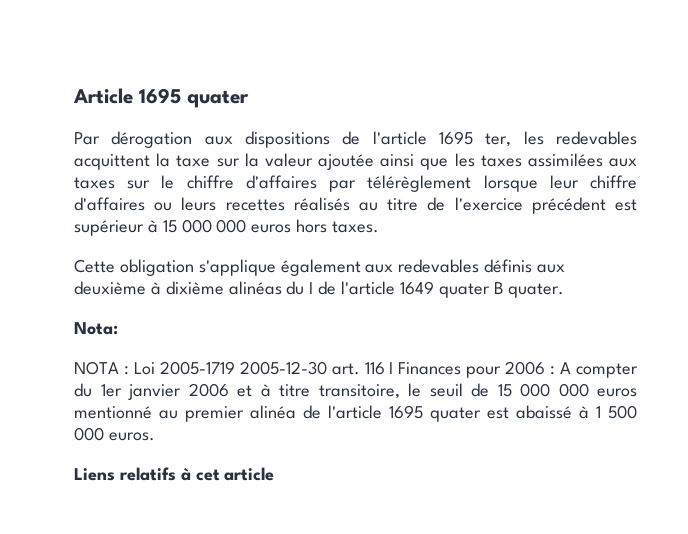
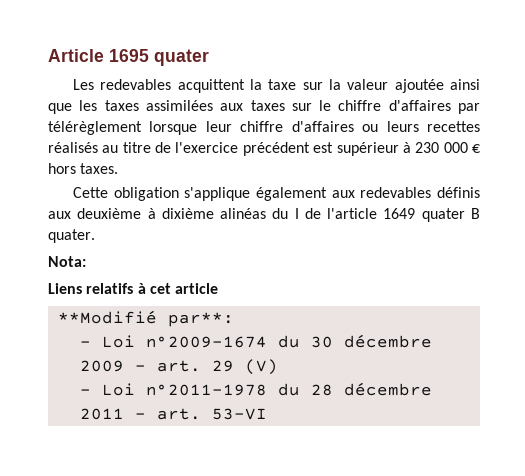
[74,131,544,148] Par dérogation aux dispositions de l'article 1695 ter, les -> [73,79,95,90] Les
[162,219,292,233] 15 000 000 euros -> [415,142,481,153] 230 000 €
[74,361,638,378] [74,383,637,400] [74,405,637,422] [74,427,155,441] // NOTA : Loi 2005-1719 2005-12-30 art. 116 I Finances pour 2006 : A compter du 1er janvier 2006 et à titre transitoire, le seuil de 15 000 000 euros mentionné au premier alinéa de l'article 1695 quater est abaissé à 1 500 000 euros. -> (86, 261) none
(275, 474) none -> [57,310,234,327] [79,334,432,348] [79,359,278,375] [79,382,432,396] [79,408,267,420] // **Modifié par**: // - Loi n°2009-1674 du 30 décembre 2009 - art. 29 (V) // - Loi n°2011-1978 du 28 décembre 2011 - art. 53-VI

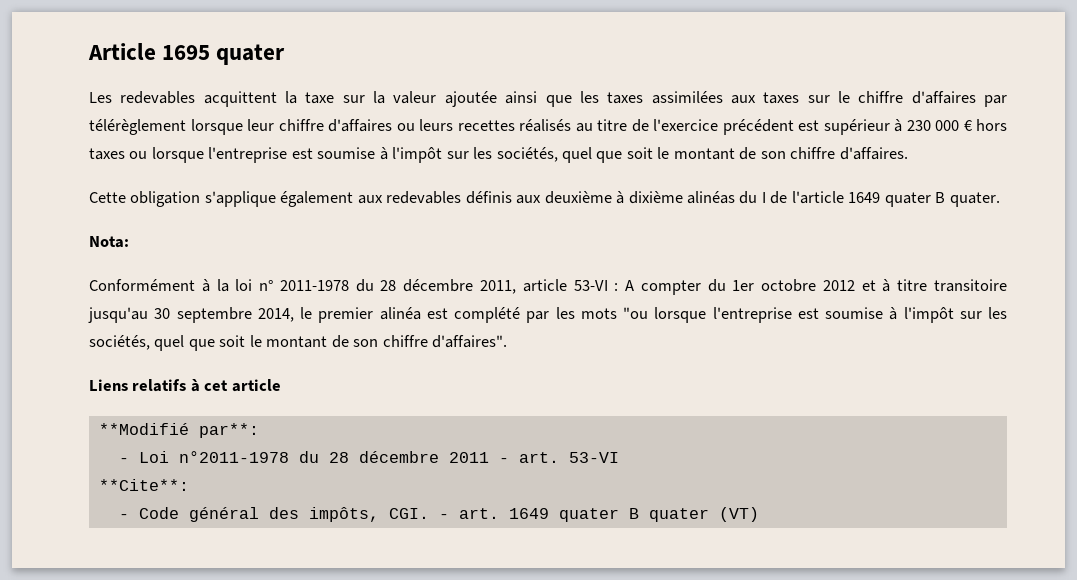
[80,163,119,174] taxes. -> [89,147,908,163] taxes ou lorsque l'entreprise est soumise à l'impôt sur les sociétés, quel que soit le montant de son chiffre d'affaires.
(86, 261) none -> [89,279,1007,295] [88,307,1007,323] [89,335,508,351] // Conformément à la loi n° 2011-1978 du 28 décembre 2011, article 53-VI : A compter du 1er octobre 2012 et à titre transitoire jusqu'au 30 septembre 2014, le premier alinéa est complété par les mots "ou lorsque l'entreprise est soumise à l'impôt sur les sociétés, quel que soit le montant de son chiffre d'affaires".
[79,334,432,348] [79,359,278,375] // - Loi n°2009-1674 du 30 décembre 2009 - art. 29 (V) -> (259, 430) none
(267, 414) none -> [98,479,189,491] [118,507,759,522] // **Cite**: // - Code général des impôts, CGI. - art. 1649 quater B quater (VT)

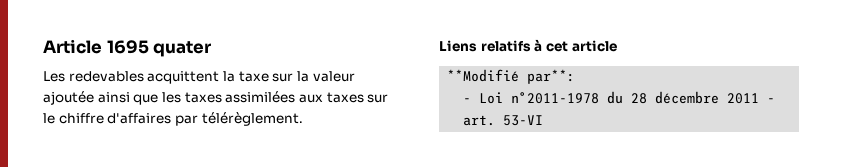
[89,119,1007,135] [89,147,908,163] [89,191,1000,207] [89,236,129,248] [89,279,1007,295] [88,307,1007,323] [89,335,508,351] télérèglement lorsque leur chiffre d'affaires ou leurs recettes réalisés au titre de l'exercice précédent est supérieur à 230 000 € hors taxes ou lorsque l'entreprise est soumise à l'impôt sur les sociétés, quel que soit le montant de son chiffre d'affaires. // Cette obligation s'applique également aux redevables définis aux deuxième à dixième alinéas du I de l'article 1649 quater B quater. // Nota: // Conformément à la loi n° 2011-1978 du 28 décembre 2011, article 53-VI : A compter du 1er octobre 2012 et à titre transitoire jusqu'au 30 septembre 2014, le premier alinéa est complété par les mots "ou lorsque l'entreprise est soumise à l'impôt sur les sociétés, quel que soit le montant de son chiffre d'affaires". -> [201,112,303,126] télérèglement.
[98,479,189,491] [118,507,759,522] // **Cite**: // - Code général des impôts, CGI. - art. 1649 quater B quater (VT) -> (544, 120) none

